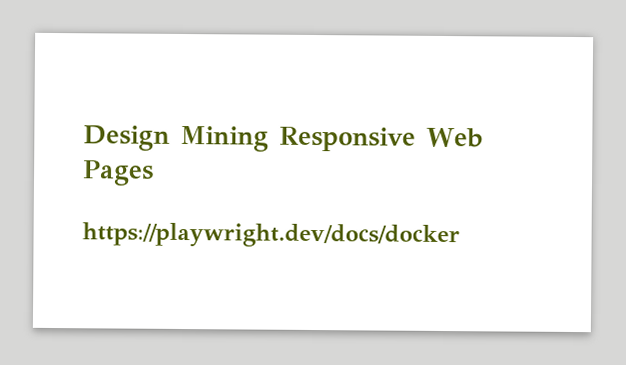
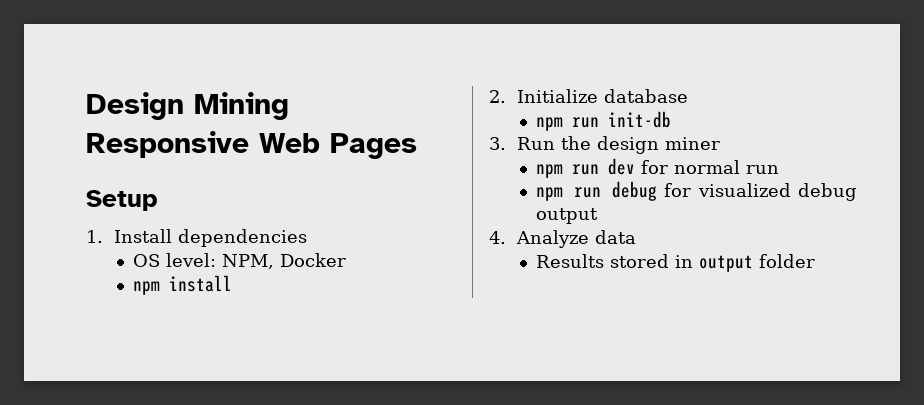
[82,222,460,250] https://playwright.dev/docs/docker -> [86,190,158,211] [86,229,307,247] [133,253,347,269] [133,275,233,295] [489,89,688,103] [536,111,672,131] [489,136,720,154] [536,158,780,178] [536,181,857,201] [536,208,599,224] [489,230,636,248] [536,254,816,272] Setup // 1. Install dependencies // OS level: NPM, Docker // npm install // 2. Initialize database // npm run init-db // 3. Run the design miner // npm run dev for normal run // npm run debug for visualized debug output // 4. Analyze data // Results stored in output folder

